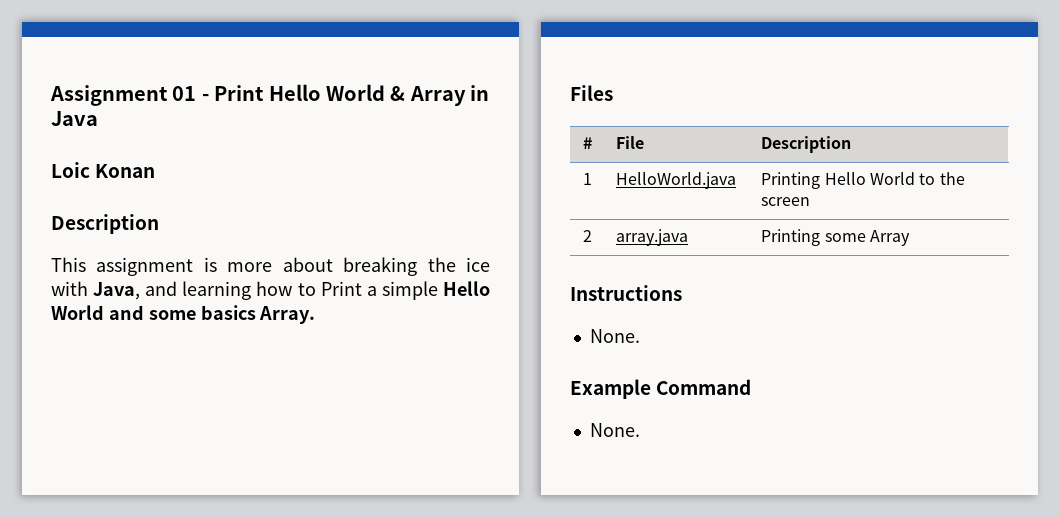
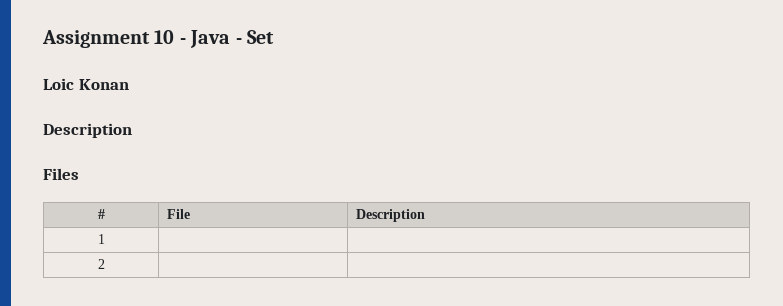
[172,84,490,106] 01 - Print Hello World & Array in -> [154,30,186,44] 10 -
(98, 118) none -> [235,30,274,44] - Set
[51,257,491,276] [51,281,490,300] [51,305,316,324] // This assignment is more about breaking the ice with Java, and learning how to Print a simple Hello World and some basics Array. -> (132, 130) none
[616,172,737,189] [761,172,965,189] [761,197,811,206] [583,230,592,242] [616,229,689,246] [761,229,910,246] [570,285,682,301] [589,329,640,343] [570,379,752,399] [589,423,640,437] HelloWorld.java | Printing Hello World to the screen // 2 | array.java | Printing some Array // Instructions // None. // Example Command // None. -> [97,259,105,269] | // 2 | |

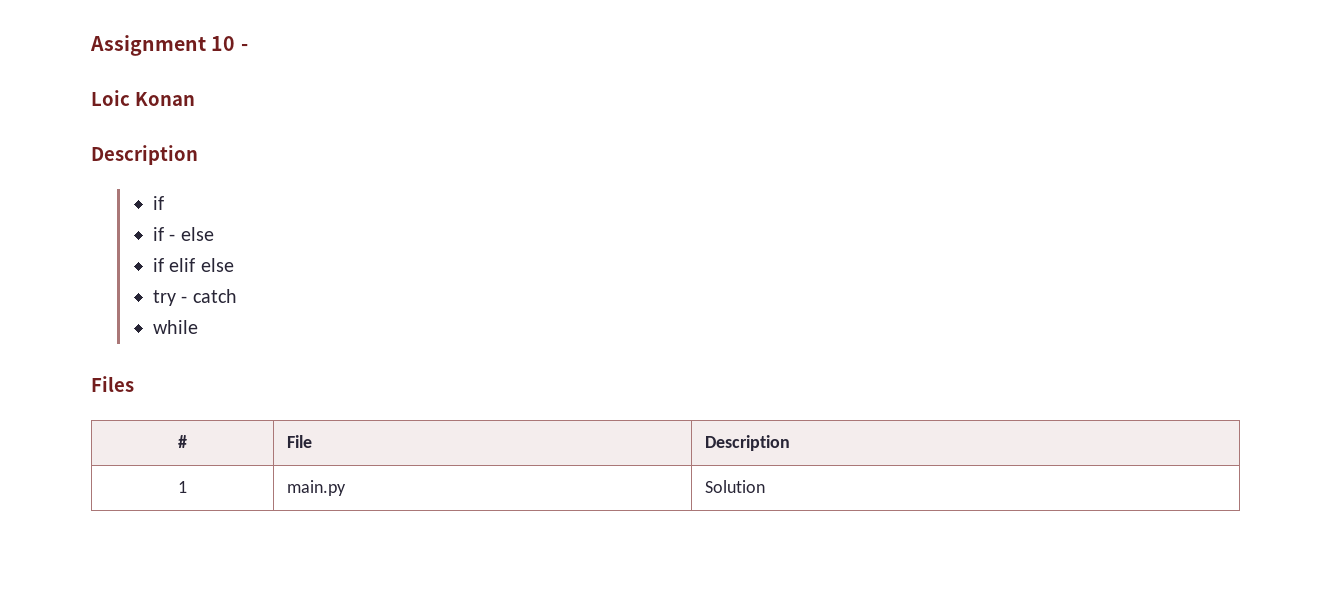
[190,30,274,48] Java - Set -> (248, 47) none
(132, 130) none -> [152,196,164,210] [152,227,214,241] [152,258,234,272] [152,289,237,306] [152,320,198,334] // if // if - else // if elif else // try - catch // while
[97,259,105,269] | // 2 | | -> [286,480,346,496] [704,480,765,493] main.py | Solution

